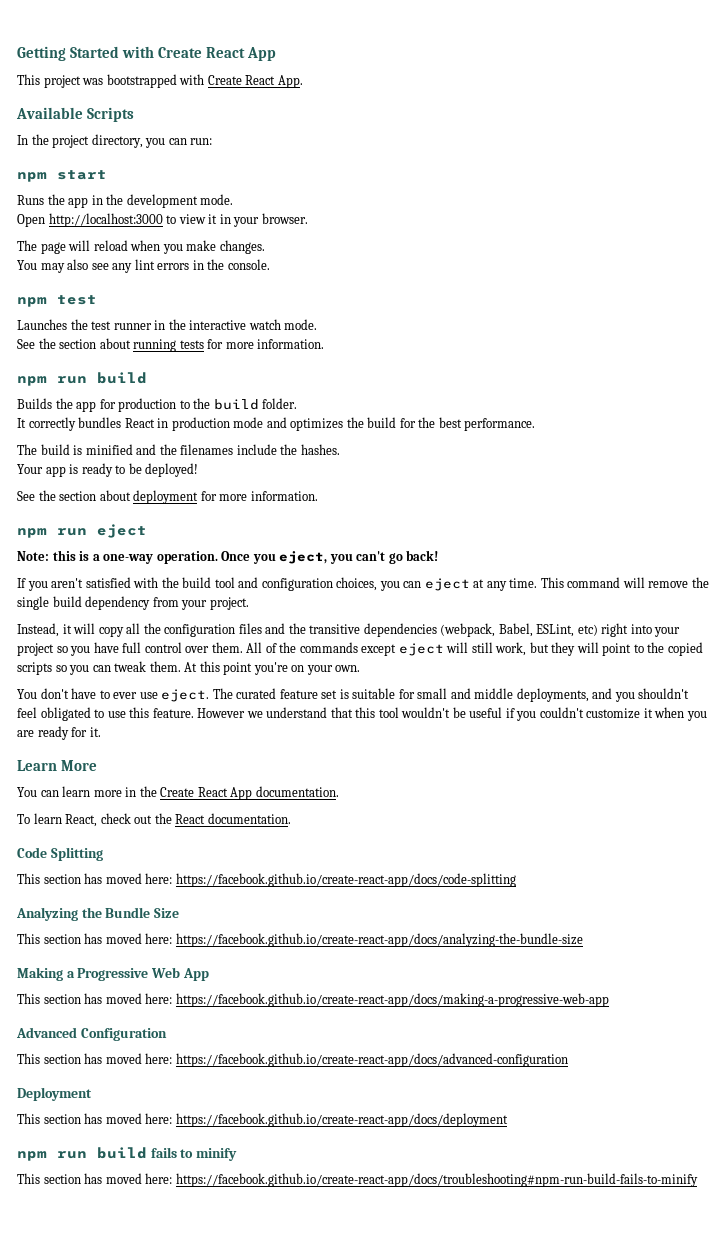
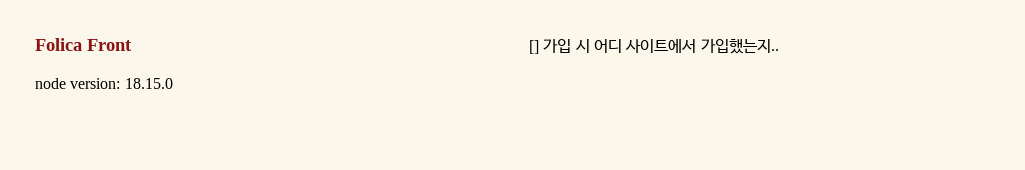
[17,46,277,61] [17,74,303,88] [16,107,134,122] [17,134,213,148] [17,170,107,182] [17,194,234,208] [17,213,308,227] [17,240,265,254] [17,259,270,273] [17,295,97,307] [17,319,318,330] [17,338,325,352] [17,372,147,386] [17,398,298,412] [17,417,536,431] [17,444,340,455] [17,463,199,477] [17,490,318,504] [17,524,147,538] [17,550,439,564] [17,577,709,591] [17,596,249,610] [17,623,681,637] [17,642,703,656] [17,661,361,675] [17,688,690,702] [17,707,707,721] [17,726,101,740] [17,760,97,771] [17,786,339,800] [17,813,291,827] [17,847,103,861] [17,873,516,887] [16,907,179,921] [17,933,583,947] [17,967,209,981] [17,993,609,1007] [16,1027,167,1041] [17,1053,568,1067] [17,1087,92,1101] [17,1113,508,1127] [17,1147,237,1161] [17,1173,698,1187] Getting Started with Create React App // This project was bootstrapped with Create React App. // Available Scripts // In the project directory, you can run: // npm start // Runs the app in the development mode. // Open http://localhost:3000 to view it in your browser. // The page will reload when you make changes. // You may also see any lint errors in the console. // npm test // Launches the test runner in the interactive watch mode. // See the section about running tests for more information. // npm run build // Builds the app for production to the build folder. // It correctly bundles React in production mode and optimizes the build for the best performance. // The build is minified and the filenames include the hashes. // Your app is ready to be deployed! // See the section about deployment for more information. // npm run eject // Note: this is a one-way operation. Once you eject, you can't go back! // If you aren't satisfied with the build tool and configuration choices, you can eject at any time. This command will remove the single build dependency from your project. // Instead, it will copy all the configuration files and the transitive dependencies (webpack, Babel, ESLint, etc) right into your project so you have full control over them. All of the commands except eject will still work, but they will point to the copied scripts so you can tweak them. At this point you're on your own. // You don't have to ever use eject. The curated feature set is suitable for small and middle deployments, and you shouldn't feel obligated to use this feature. However we understand that this tool wouldn't be useful if you couldn't customize it when you are ready for it. // Learn More // You can learn more in the Create React App documentation. // To learn React, check out the React documentation. // Code Splitting // This section has moved here: https://facebook.github.io/create-react-app/docs/code-splitting // Analyzing the Bundle Size // This section has moved here: https://facebook.github.io/create-react-app/docs/analyzing-the-bundle-size // Making a Progressive Web App // This section has moved here: https://facebook.github.io/create-react-app/docs/making-a-progressive-web-app // Advanced Configuration // This section has moved here: https://facebook.github.io/create-react-app/docs/advanced-configuration // Deployment // This section has moved here: https://facebook.github.io/create-react-app/docs/deployment // npm run build fails to minify // This section has moved here: https://facebook.github.io/create-react-app/docs/troubleshooting#npm-run-build-fails-to-minify -> [35,38,132,51] [35,78,173,89] [529,39,779,54] Folica Front // node version: 18.15.0 // [] 가입 시 어디 사이트에서 가입했는지..

